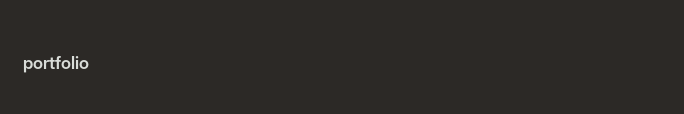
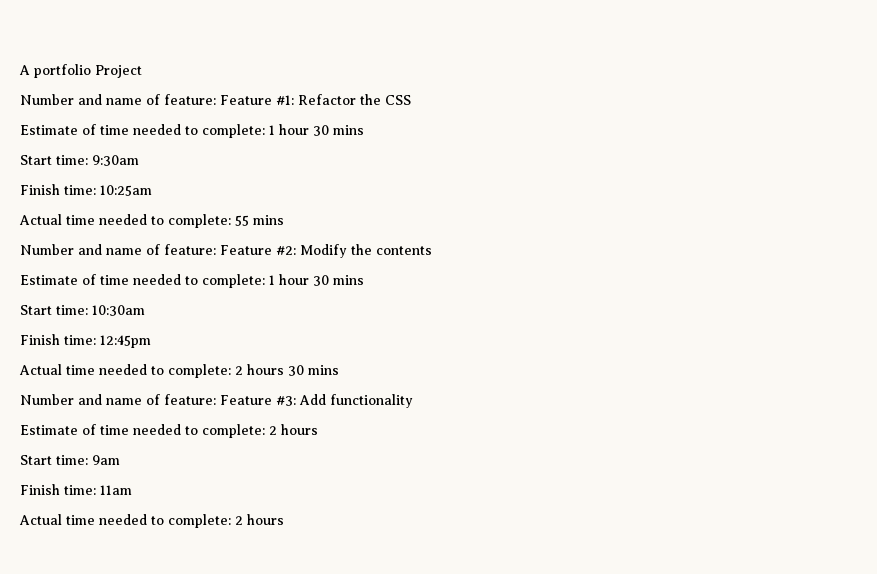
[23,56,89,73] portfolio -> [19,64,142,78] [20,94,411,105] [20,124,364,138] [20,155,139,166] [20,184,152,196] [19,214,284,228] [20,244,432,258] [20,274,364,288] [20,305,145,316] [20,334,151,348] [19,364,339,378] [20,394,413,408] [20,424,318,438] [20,455,120,465] [20,484,132,495] [19,514,284,528] A portfolio Project // Number and name of feature: Feature #1: Refactor the CSS // Estimate of time needed to complete: 1 hour 30 mins // Start time: 9:30am // Finish time: 10:25am // Actual time needed to complete: 55 mins // Number and name of feature: Feature #2: Modify the contents // Estimate of time needed to complete: 1 hour 30 mins // Start time: 10:30am // Finish time: 12:45pm // Actual time needed to complete: 2 hours 30 mins // Number and name of feature: Feature #3: Add functionality // Estimate of time needed to complete: 2 hours // Start time: 9am // Finish time: 11am // Actual time needed to complete: 2 hours

